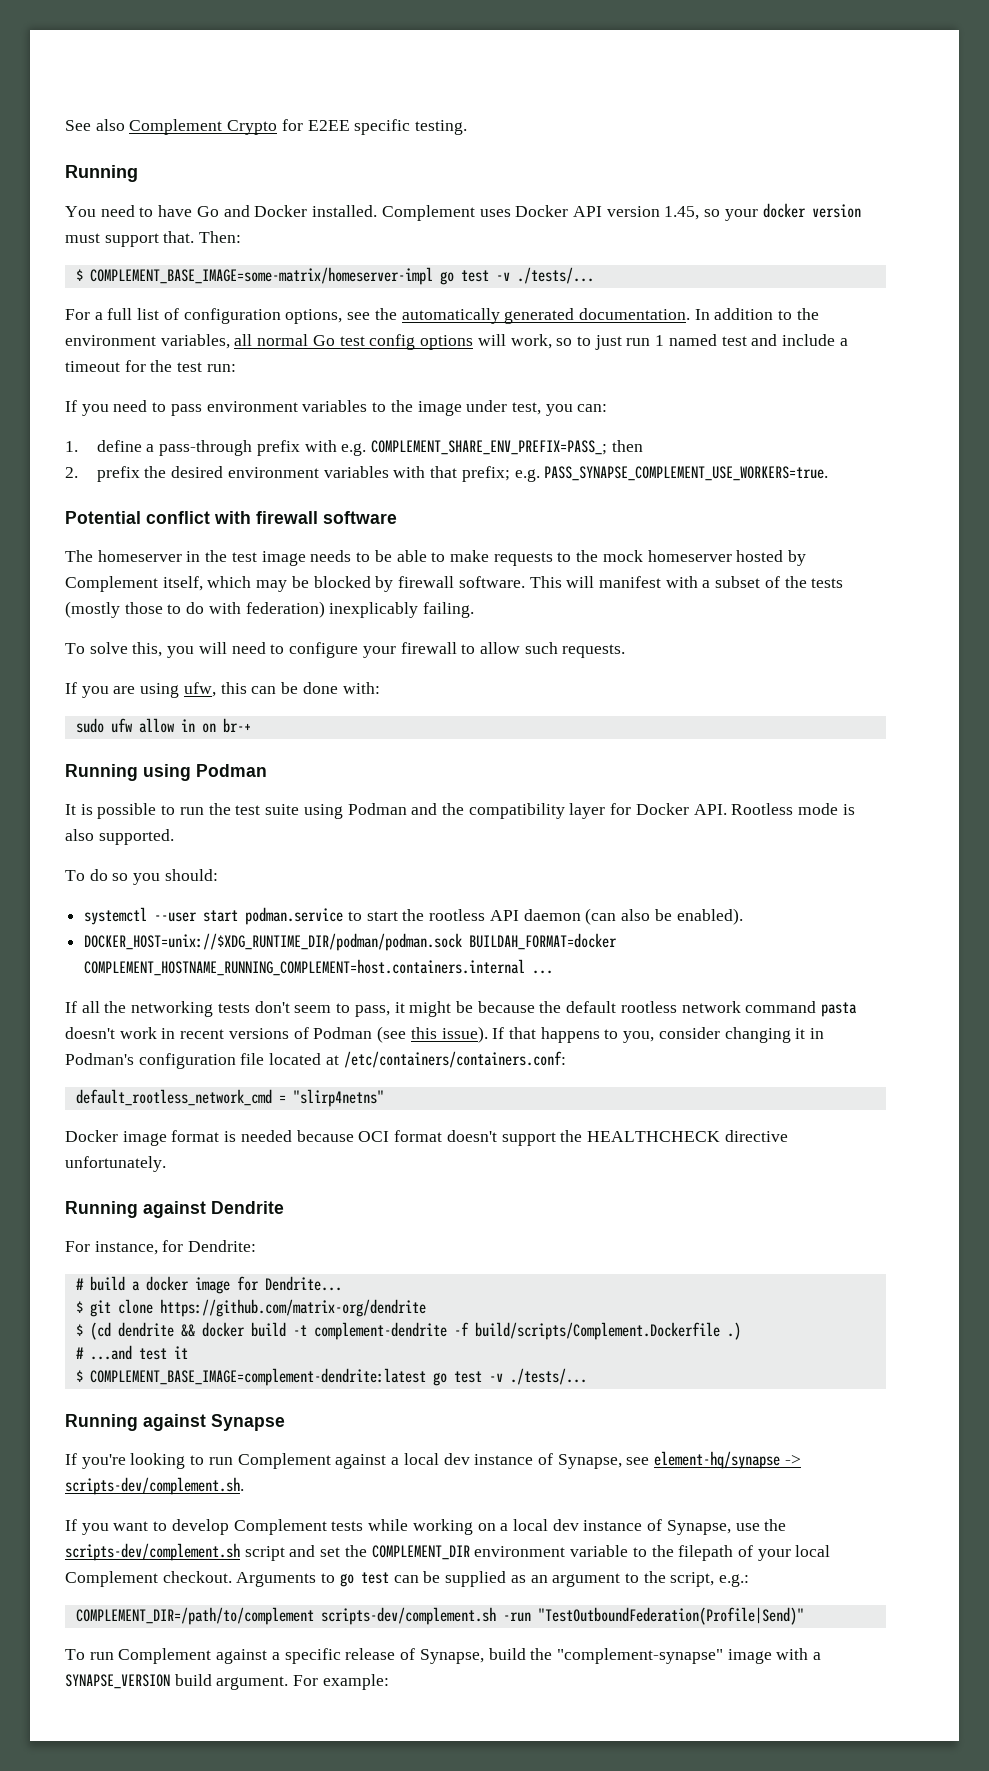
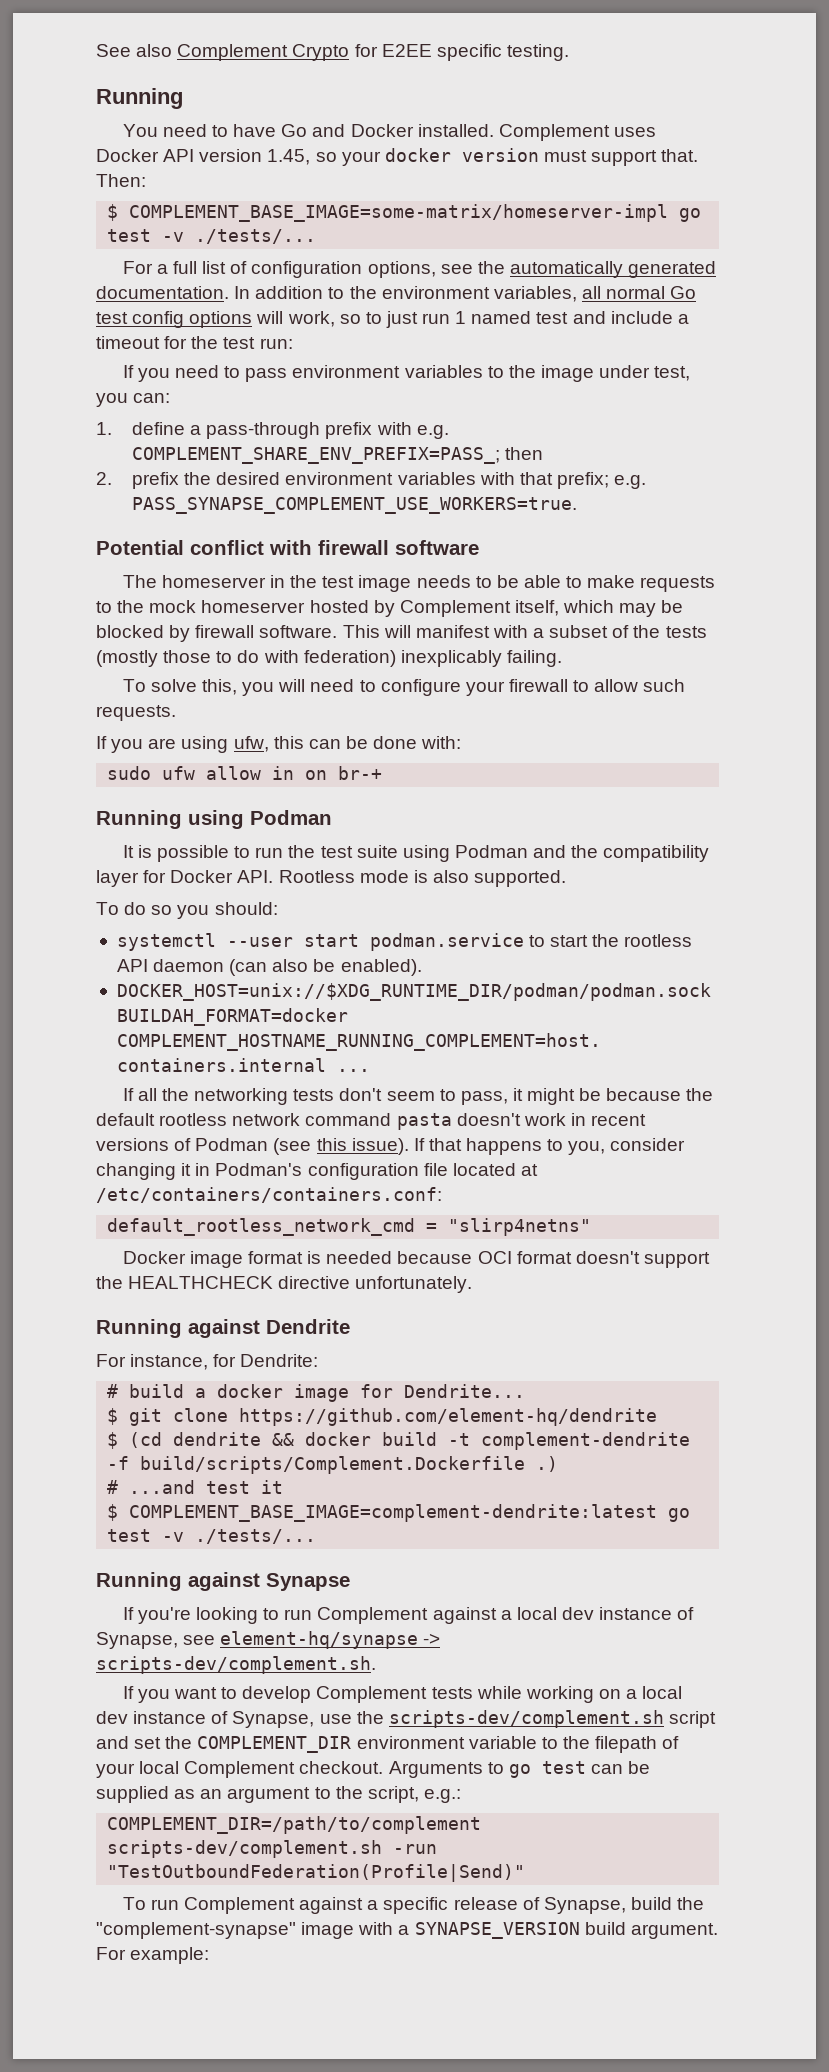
[159,1299,426,1317] https://github.com/matrix-org/dendrite -> [239,1408,658,1426] https://github.com/element-hq/dendrite

